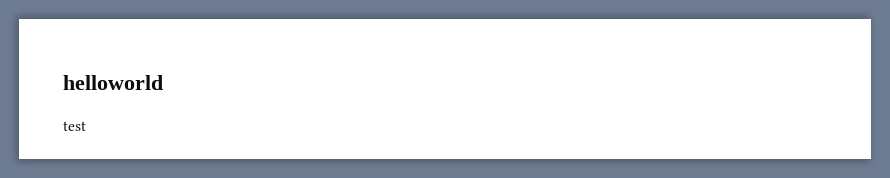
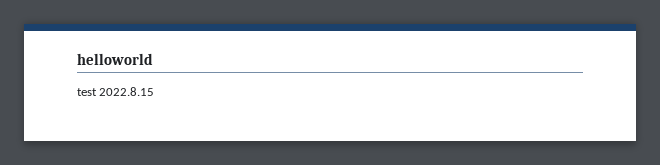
(86, 126) none -> [99,87,155,96] 2022.8.15

